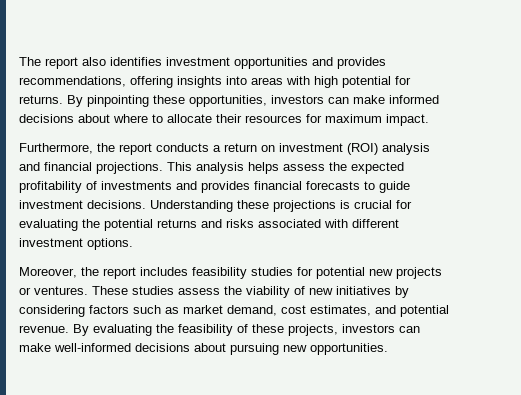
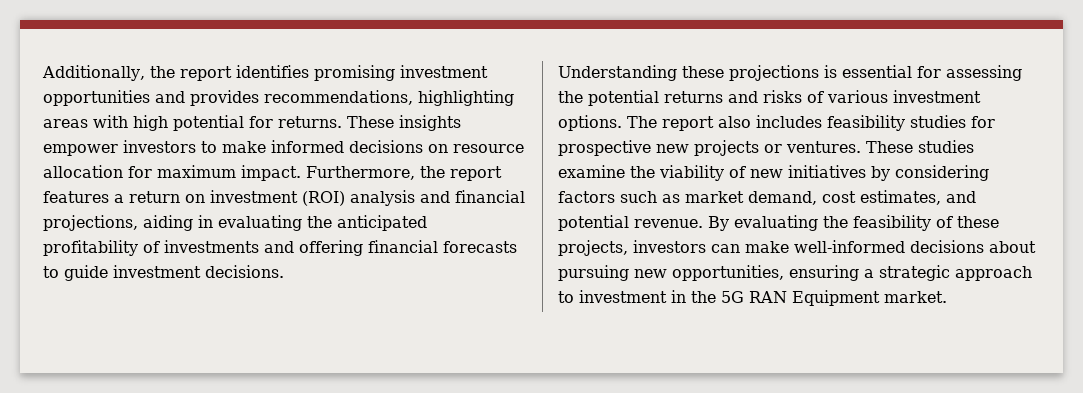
[19,57,162,69] The report also identifies -> [42,65,395,81] Additionally, the report identifies promising
[130,76,247,88] offering insights into -> [418,90,514,106] highlighting
[67,95,439,107] [19,114,302,123] By pinpointing these opportunities, investors can make informed decisions about where to allocate their resources -> [347,115,461,131] [43,140,524,156] [43,165,123,178] These insights empower investors to make informed decisions on resource allocation
(429, 120) // -> (301, 173) none
[156,143,209,152] conducts -> [43,191,109,203] features
[96,162,404,174] projections. This analysis helps assess the expected -> [43,215,427,231] projections, aiding in evaluating the anticipated
[201,181,250,193] provides -> [299,240,363,256] offering
(146, 204) none -> (284, 271) //
[354,200,412,209] [19,219,78,231] crucial for evaluating -> [842,65,1022,81] essential for assessing
[258,219,399,228] associated with different -> [807,90,888,103] of various
[19,267,136,279] // Moreover, the report -> [627,116,751,131] The report also
[316,267,365,279] potential -> [558,140,651,156] prospective
[178,288,220,295] assess -> [558,165,625,178] examine
[310,343,388,355] opportunities. -> [672,265,1032,281] [558,290,947,306] opportunities, ensuring a strategic approach to investment in the 5G RAN Equipment market.

